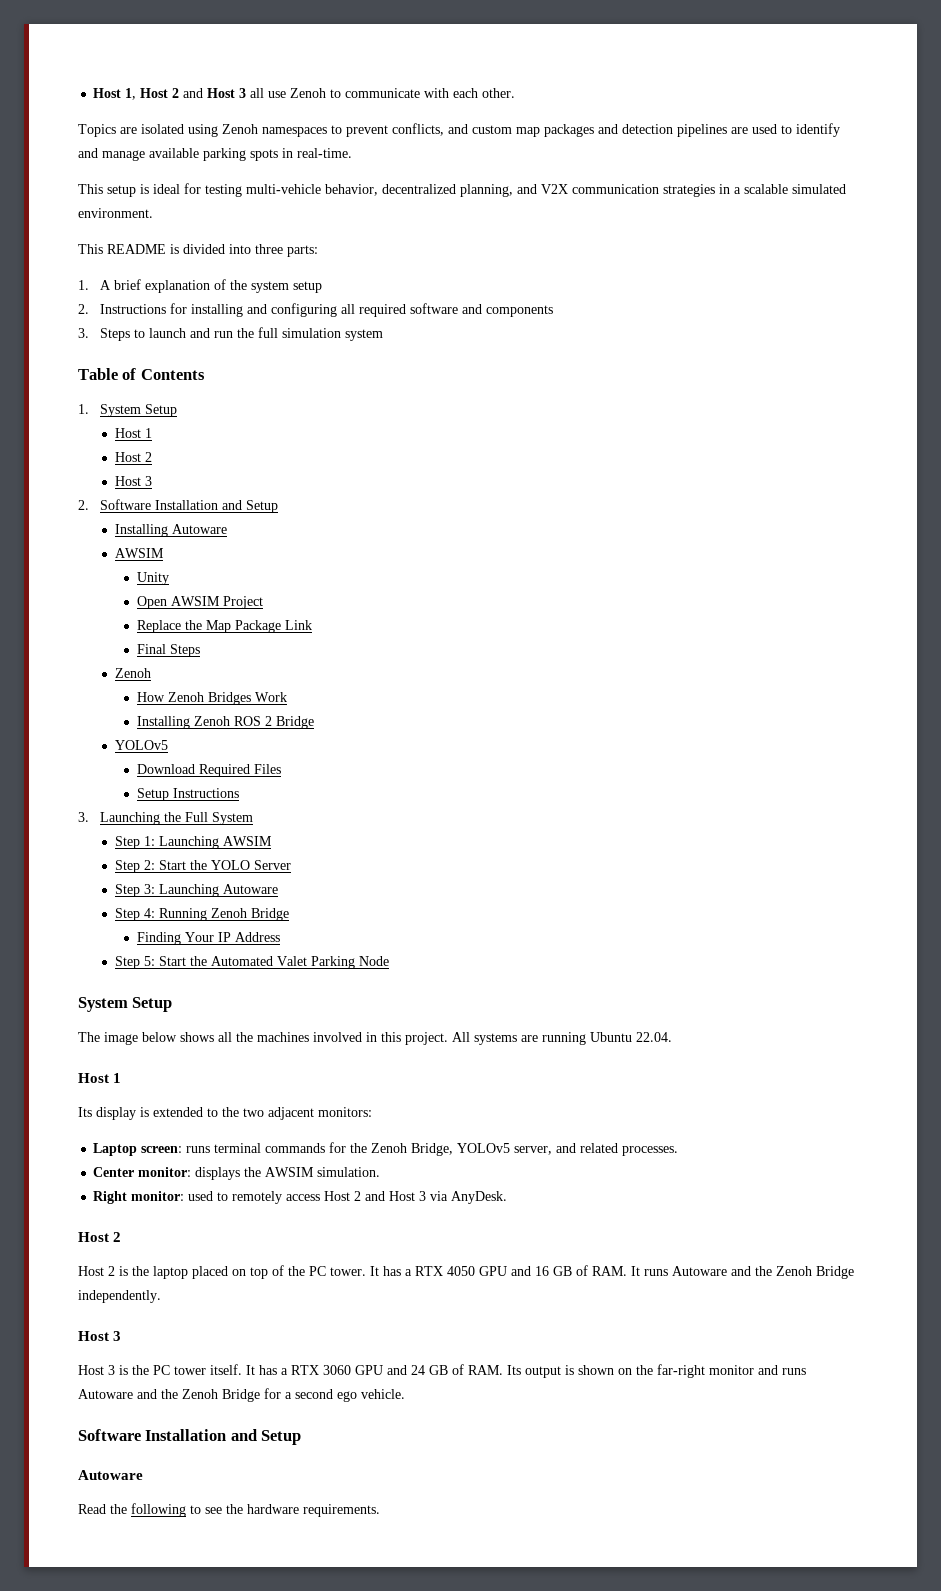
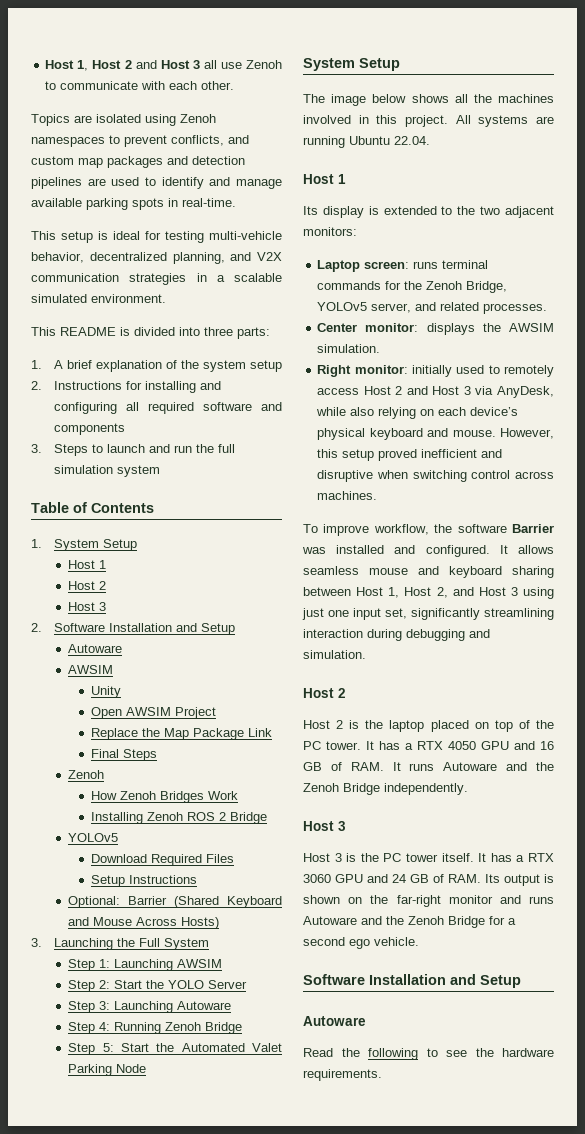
[114,524,168,537] Installing -> (235, 629) none
(239, 793) none -> [68,896,282,908] [68,917,220,929] // Optional: Barrier (Shared Keyboard and Mouse Across Hosts)
[136,932,280,945] // Finding Your IP Address -> (243, 1028) none
(185, 1196) none -> [411,365,452,377] initially
[451,1191,508,1204] AnyDesk. -> [497,386,554,398] [316,407,519,419] [317,428,554,440] [317,449,503,461] [317,470,554,482] [317,491,378,500] [303,524,554,536] [302,545,554,557] [303,566,554,578] [303,587,554,599] [302,608,554,620] [303,629,490,641] [303,650,366,659] AnyDesk, while also relying on each device’s physical keyboard and mouse. However, this setup proved inefficient and disruptive when switching control across machines. // To improve workflow, the software Barrier was installed and configured. It allows seamless mouse and keyboard sharing between Host 1, Host 2, and Host 3 using just one input set, significantly streamlining interaction during debugging and simulation.

